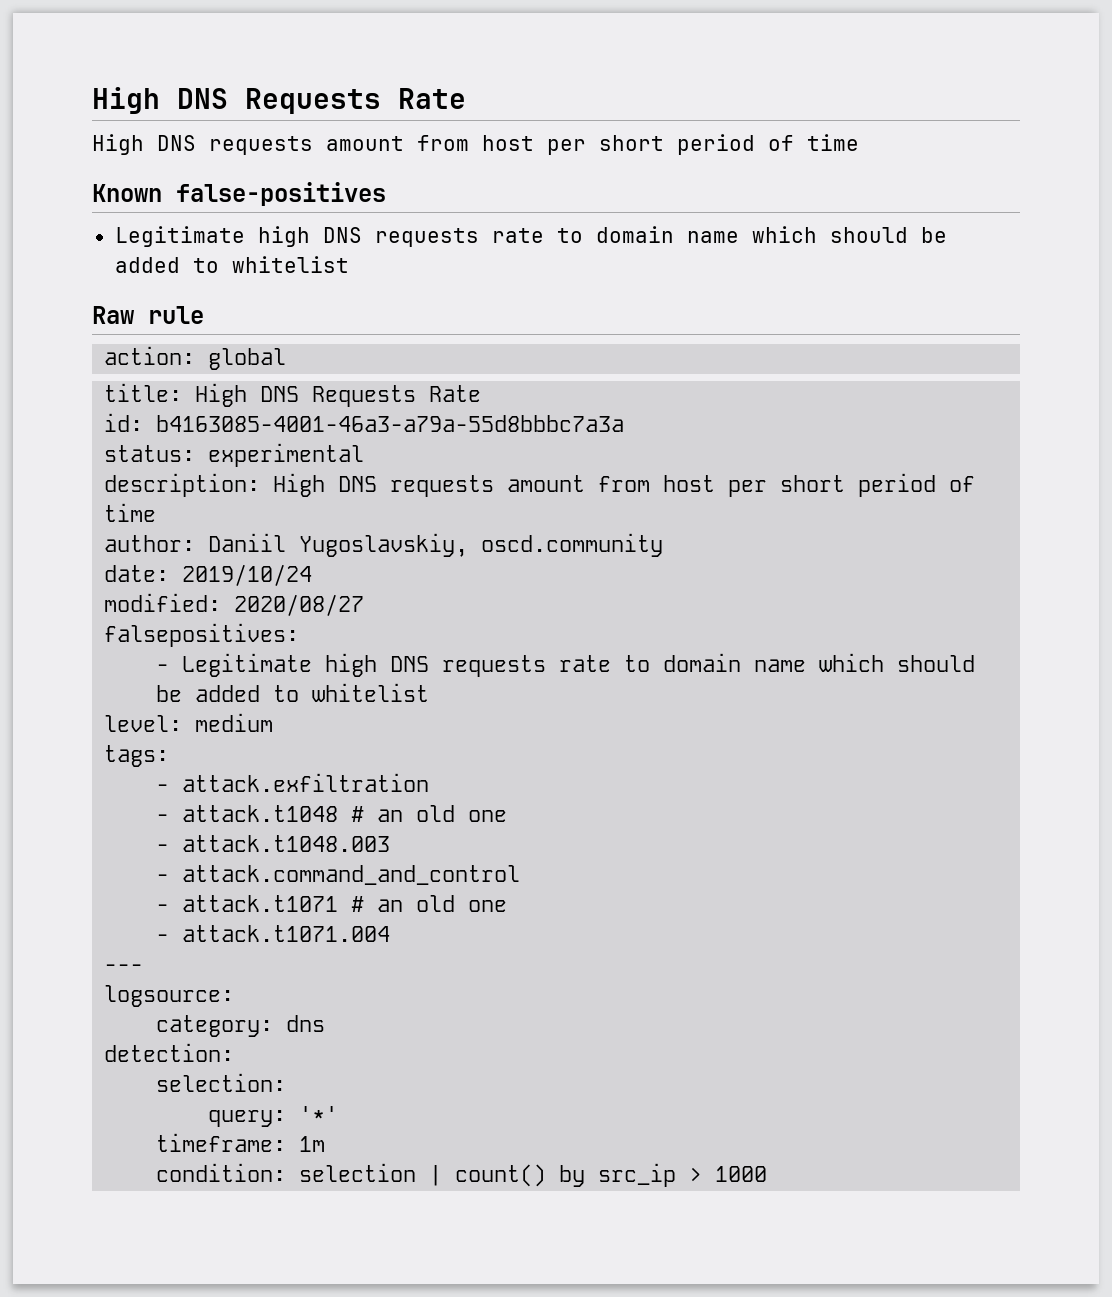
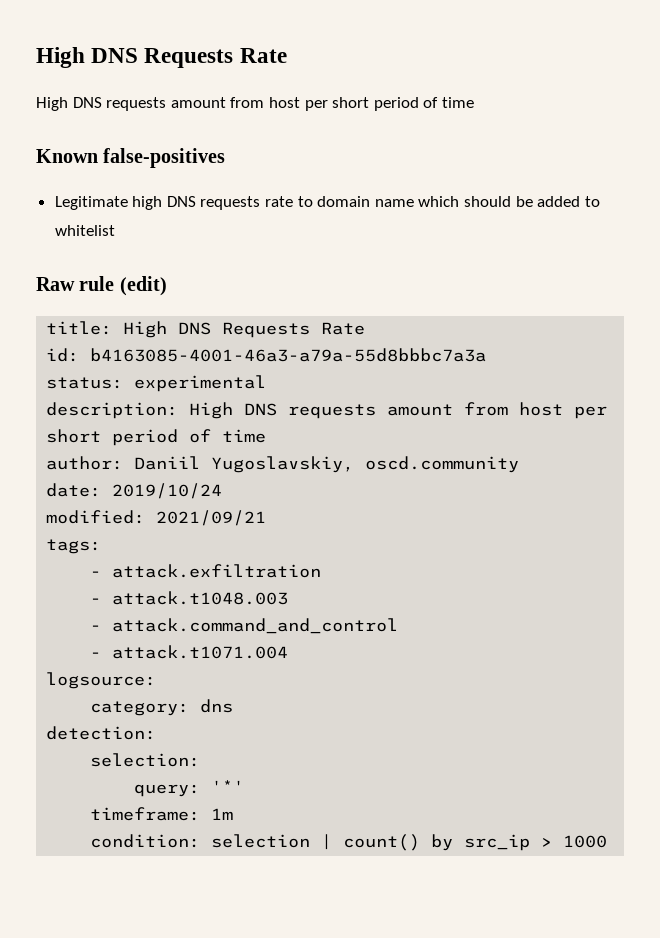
[104,346,287,370] // action: global -> [119,276,167,296] (edit)
[234,594,365,616] [104,623,300,647] [156,653,976,677] [156,683,430,702] [104,713,274,732] [104,745,170,767] [156,773,430,792] [156,805,508,822] [156,835,391,852] [156,865,521,885] [156,895,508,912] 2020/08/27 // falsepositives: // - Legitimate high DNS requests rate to domain name which should be added to whitelist // level: medium // tags: // - attack.exfiltration // - attack.t1048 # an old one // - attack.t1048.003 // - attack.command_and_control // - attack.t1071 # an old one -> [156,510,267,526] [46,539,102,554] [90,564,322,578] [90,591,289,605] [90,618,399,634] 2021/09/21 // tags: // - attack.exfiltration // - attack.t1048.003 // - attack.command_and_control
[104,964,144,972] // --- -> (289, 652) none

